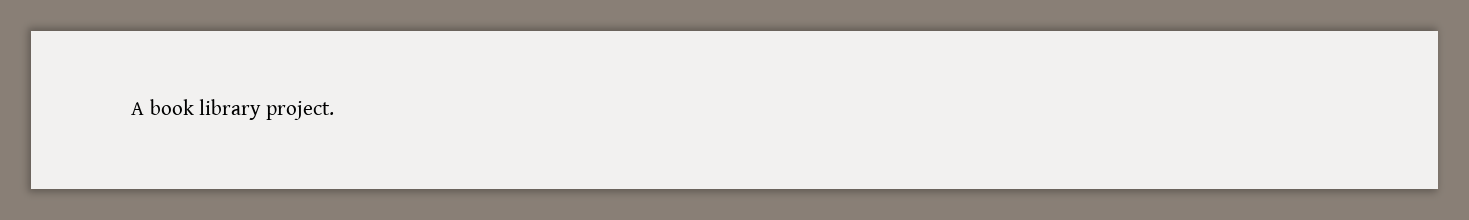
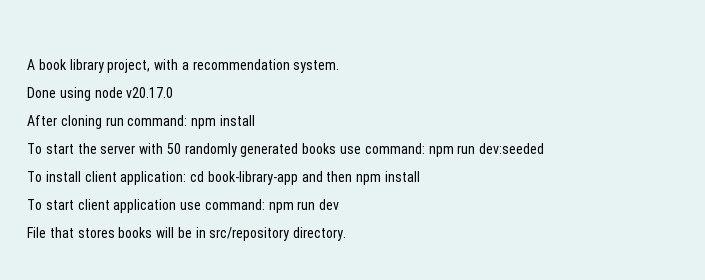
[266,101,335,120] project. -> [107,59,340,73] [27,87,174,101] [27,115,255,129] [27,143,545,157] [27,171,421,185] [27,199,340,213] [27,227,347,241] project, with a recommendation system. // Done using node v20.17.0 // After cloning run command: npm install // To start the server with 50 randomly generated books use command: npm run dev:seeded // To install client application: cd book-library-app and then npm install // To start client application use command: npm run dev // File that stores books will be in src/repository directory.

